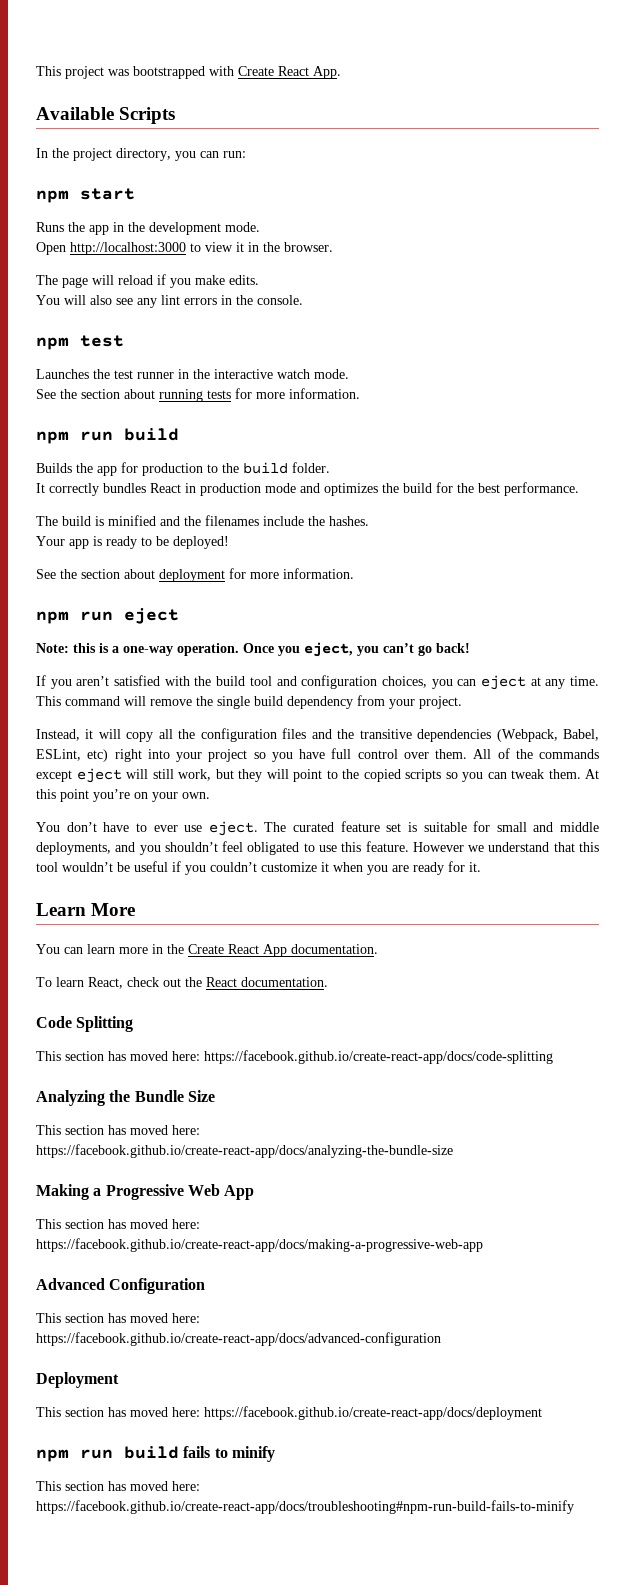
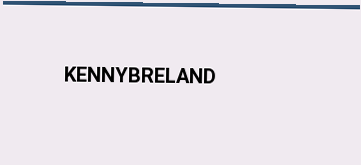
[36,66,341,79] [36,107,176,124] [36,148,246,161] [36,188,135,203] [36,222,260,235] [36,242,333,255] [36,274,259,288] [36,295,303,308] [36,335,124,350] [36,369,349,379] [36,388,360,402] [36,428,179,444] [36,462,330,476] [36,482,579,496] [36,515,369,526] [36,536,229,549] [36,568,354,582] [36,608,179,624] [36,642,470,657] [36,675,599,690] [36,695,462,709] [36,728,599,742] [36,748,599,762] [36,768,599,783] [36,789,210,802] [36,821,599,836] [36,841,599,855] [36,861,481,875] [36,903,136,916] [36,944,378,957] [36,977,328,989] [36,1016,134,1032] [36,1050,553,1064] [36,1090,215,1106] [36,1125,200,1135] [36,1144,453,1158] [36,1184,255,1200] [36,1219,200,1229] [36,1238,483,1252] [36,1278,206,1294] [36,1313,200,1323] [36,1332,441,1346] [36,1372,119,1388] [36,1406,542,1420] [36,1446,275,1462] [36,1481,200,1491] [36,1500,574,1514] This project was bootstrapped with Create React App. // Available Scripts // In the project directory, you can run: // npm start // Runs the app in the development mode. // Open http://localhost:3000 to view it in the browser. // The page will reload if you make edits. // You will also see any lint errors in the console. // npm test // Launches the test runner in the interactive watch mode. // See the section about running tests for more information. // npm run build // Builds the app for production to the build folder. // It correctly bundles React in production mode and optimizes the build for the best performance. // The build is minified and the filenames include the hashes. // Your app is ready to be deployed! // See the section about deployment for more information. // npm run eject // Note: this is a one-way operation. Once you eject, you can’t go back! // If you aren’t satisfied with the build tool and configuration choices, you can eject at any time. This command will remove the single build dependency from your project. // Instead, it will copy all the configuration files and the transitive dependencies (Webpack, Babel, ESLint, etc) right into your project so you have full control over them. All of the commands except eject will still work, but they will point to the copied scripts so you can tweak them. At this point you’re on your own. // You don’t have to ever use eject. The curated feature set is suitable for small and middle deployments, and you shouldn’t feel obligated to use this feature. However we understand that this tool wouldn’t be useful if you couldn’t customize it when you are ready for it. // Learn More // You can learn more in the Create React App documentation. // To learn React, check out the React documentation. // Code Splitting // This section has moved here: https://facebook.github.io/create-react-app/docs/code-splitting // Analyzing the Bundle Size // This section has moved here: https://facebook.github.io/create-react-app/docs/analyzing-the-bundle-size // Making a Progressive Web App // This section has moved here: https://facebook.github.io/create-react-app/docs/making-a-progressive-web-app // Advanced Configuration // This section has moved here: https://facebook.github.io/create-react-app/docs/advanced-configuration // Deployment // This section has moved here: https://facebook.github.io/create-react-app/docs/deployment // npm run build fails to minify // This section has moved here: https://facebook.github.io/create-react-app/docs/troubleshooting#npm-run-build-fails-to-minify -> [64,66,217,84] KENNYBRELAND

